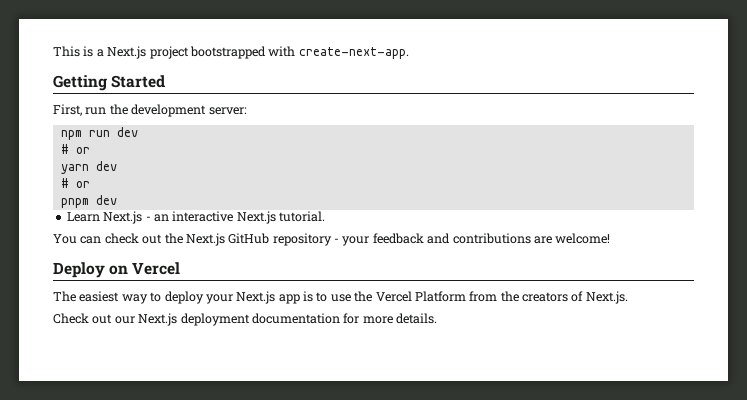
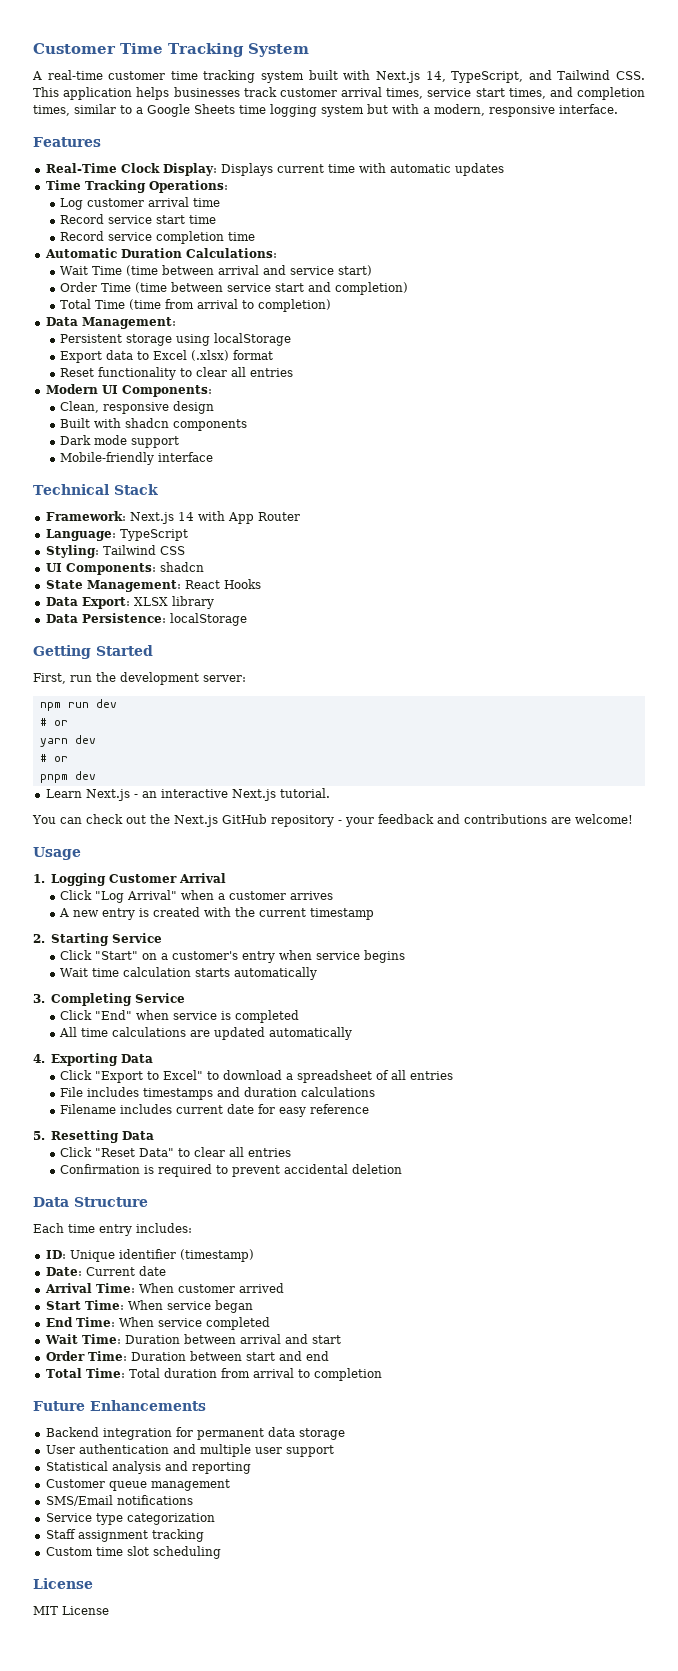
[53,46,409,59] This is a Next.js project bootstrapped with create-next-app. -> [33,43,309,57] [32,70,646,83] [33,87,645,100] [33,104,618,117] [33,137,101,147] [45,163,504,176] [45,180,228,193] [60,197,221,210] [60,214,217,224] [60,231,256,244] [44,248,277,258] [60,265,373,276] [60,282,409,295] [60,299,332,312] [45,317,176,329] [60,333,292,346] [60,350,274,363] [60,367,294,380] [45,384,212,397] [60,401,215,414] [60,418,248,431] [60,435,180,448] [60,452,214,465] [33,484,158,495] [45,511,300,524] [45,529,188,541] [45,545,185,558] [45,562,204,575] [45,579,261,592] [45,596,214,609] [45,613,247,626] Customer Time Tracking System // A real-time customer time tracking system built with Next.js 14, TypeScript, and Tailwind CSS. This application helps businesses track customer arrival times, service start times, and completion times, similar to a Google Sheets time logging system but with a modern, responsive interface. // Features // Real-Time Clock Display: Displays current time with automatic updates // Time Tracking Operations: // Log customer arrival time // Record service start time // Record service completion time // Automatic Duration Calculations: // Wait Time (time between arrival and service start) // Order Time (time between service start and completion) // Total Time (time from arrival to completion) // Data Management: // Persistent storage using localStorage // Export data to Excel (.xlsx) format // Reset functionality to clear all entries // Modern UI Components: // Clean, responsive design // Built with shadcn components // Dark mode support // Mobile-friendly interface // Technical Stack // Framework: Next.js 14 with App Router // Language: TypeScript // Styling: Tailwind CSS // UI Components: shadcn // State Management: React Hooks // Data Export: XLSX library // Data Persistence: localStorage
[53,262,181,278] [53,291,628,304] [53,313,437,326] Deploy on Vercel // The easiest way to deploy your Next.js app is to use the Vercel Platform from the creators of Next.js. // Check out our Next.js deployment documentation for more details. -> [33,847,81,860] [33,873,226,886] [60,890,334,903] [59,907,375,920] [33,933,162,946] [60,950,406,963] [60,967,318,980] [33,993,185,1006] [60,1010,300,1023] [59,1027,353,1040] [33,1053,153,1066] [60,1070,454,1083] [60,1087,376,1100] [60,1104,370,1117] [33,1130,154,1143] [60,1147,292,1157] [60,1164,403,1177] [33,1197,148,1207] [33,1223,192,1236] [45,1249,254,1262] [45,1266,166,1276] [44,1283,284,1293] [45,1300,253,1313] [45,1317,270,1330] [44,1334,341,1344] [45,1351,329,1361] [45,1368,382,1381] [33,1400,206,1411] [45,1427,345,1440] [45,1444,334,1457] [45,1461,251,1474] [45,1479,230,1491] [45,1495,193,1506] [45,1513,215,1525] [45,1529,204,1542] [45,1546,221,1559] [33,1578,93,1589] [33,1606,109,1615] Usage // 1. Logging Customer Arrival // Click "Log Arrival" when a customer arrives // A new entry is created with the current timestamp // 2. Starting Service // Click "Start" on a customer's entry when service begins // Wait time calculation starts automatically // 3. Completing Service // Click "End" when service is completed // All time calculations are updated automatically // 4. Exporting Data // Click "Export to Excel" to download a spreadsheet of all entries // File includes timestamps and duration calculations // Filename includes current date for easy reference // 5. Resetting Data // Click "Reset Data" to clear all entries // Confirmation is required to prevent accidental deletion // Data Structure // Each time entry includes: // ID: Unique identifier (timestamp) // Date: Current date // Arrival Time: When customer arrived // Start Time: When service began // End Time: When service completed // Wait Time: Duration between arrival and start // Order Time: Duration between start and end // Total Time: Total duration from arrival to completion // Future Enhancements // Backend integration for permanent data storage // User authentication and multiple user support // Statistical analysis and reporting // Customer queue management // SMS/Email notifications // Service type categorization // Staff assignment tracking // Custom time slot scheduling // License // MIT License

